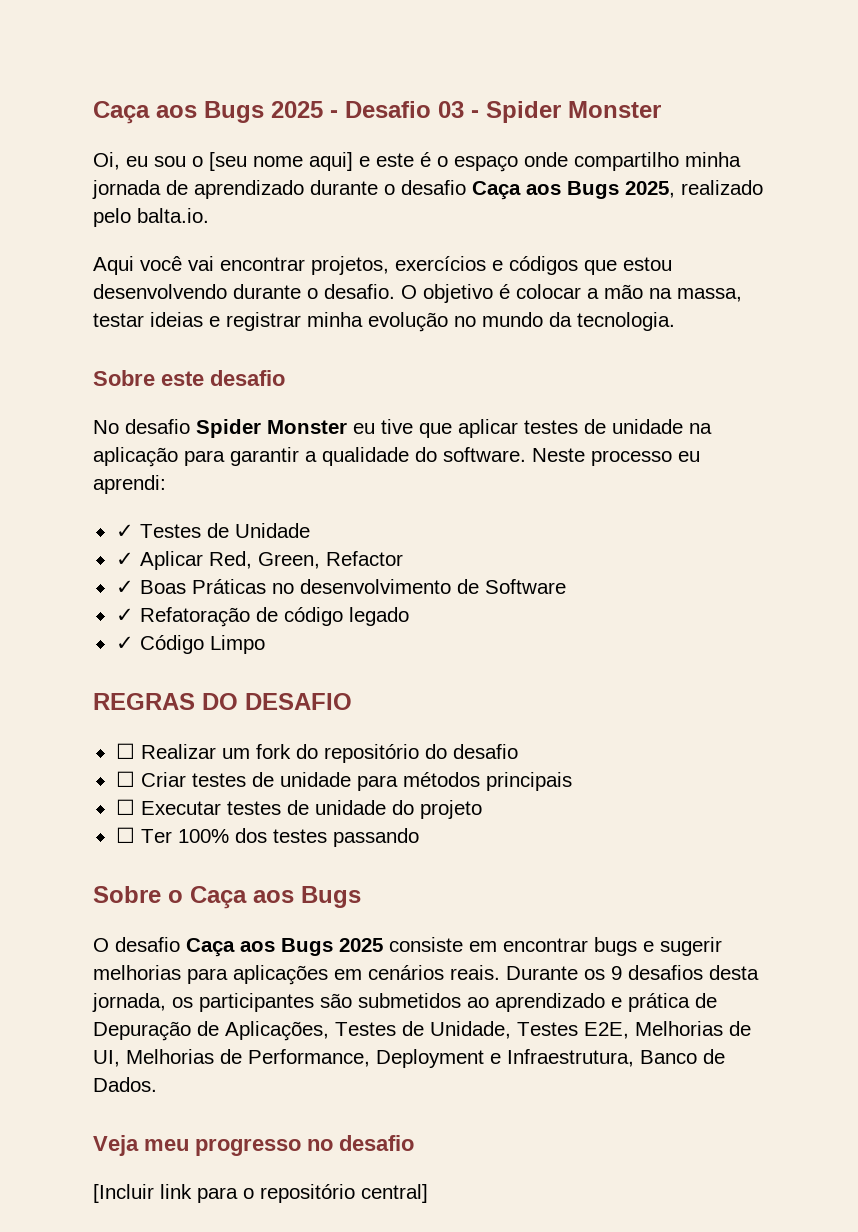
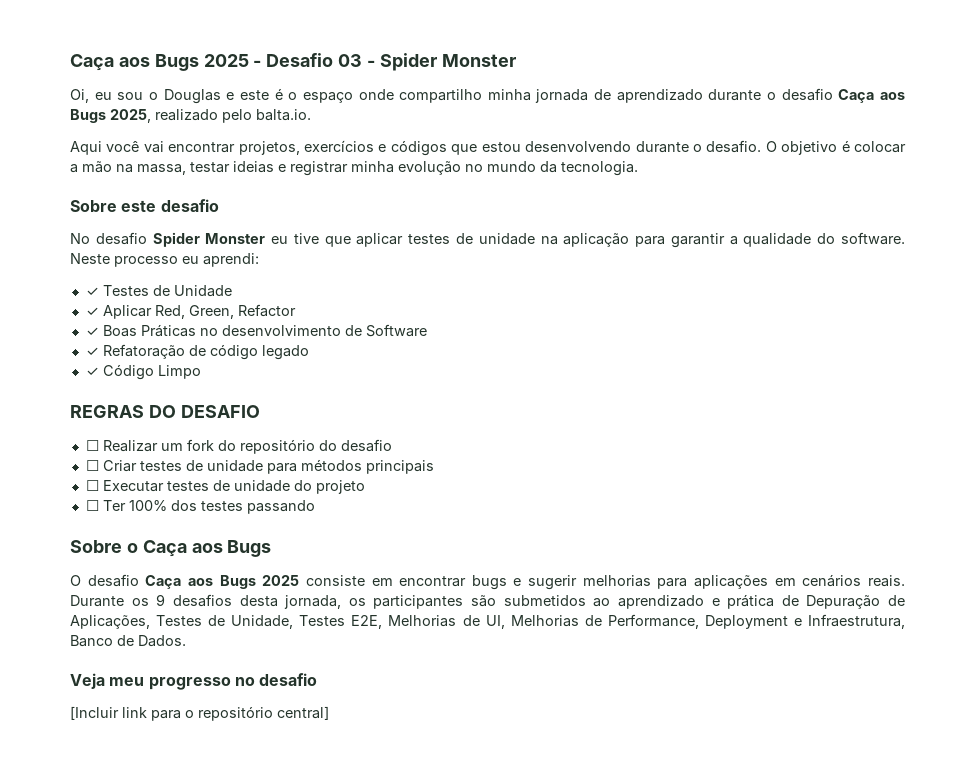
[209,152,353,171] [seu nome aqui] -> [163,89,221,104] Douglas

